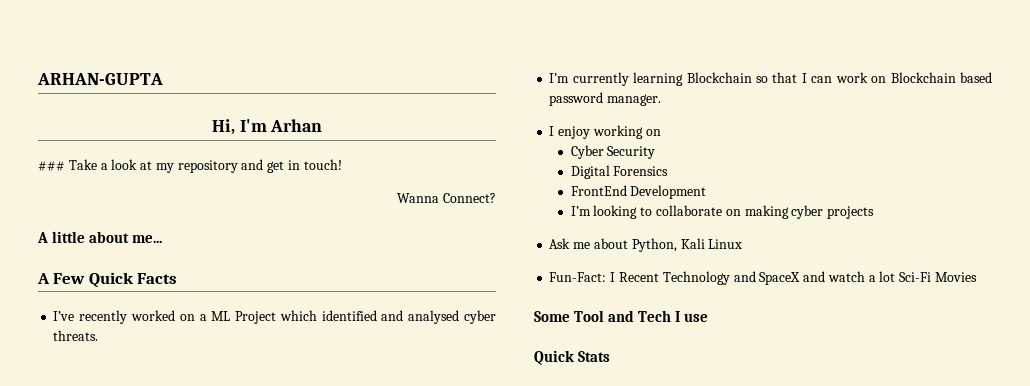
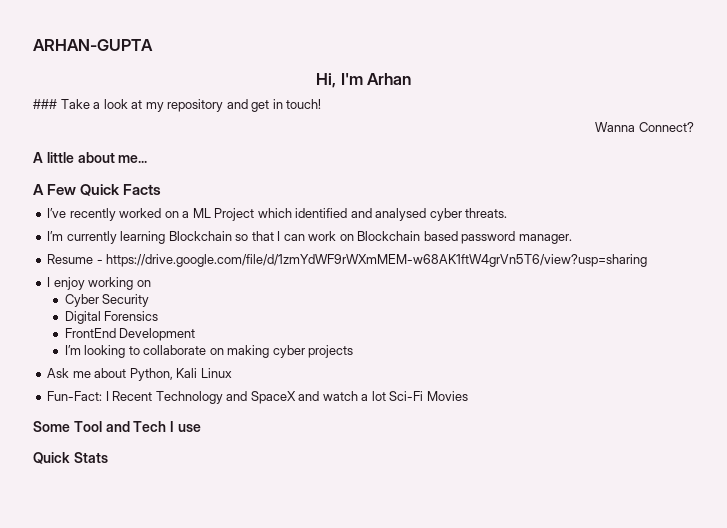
(662, 100) none -> [47,254,648,267] // Resume - https://drive.google.com/file/d/1zmYdWF9rWXmMEM-w68AK1ftW4grVn5T6/view?usp=sharing

